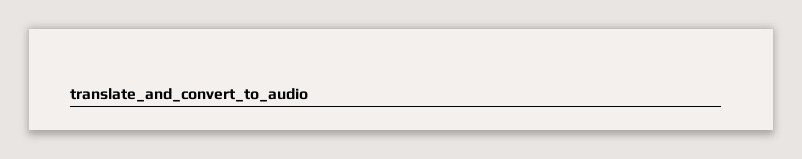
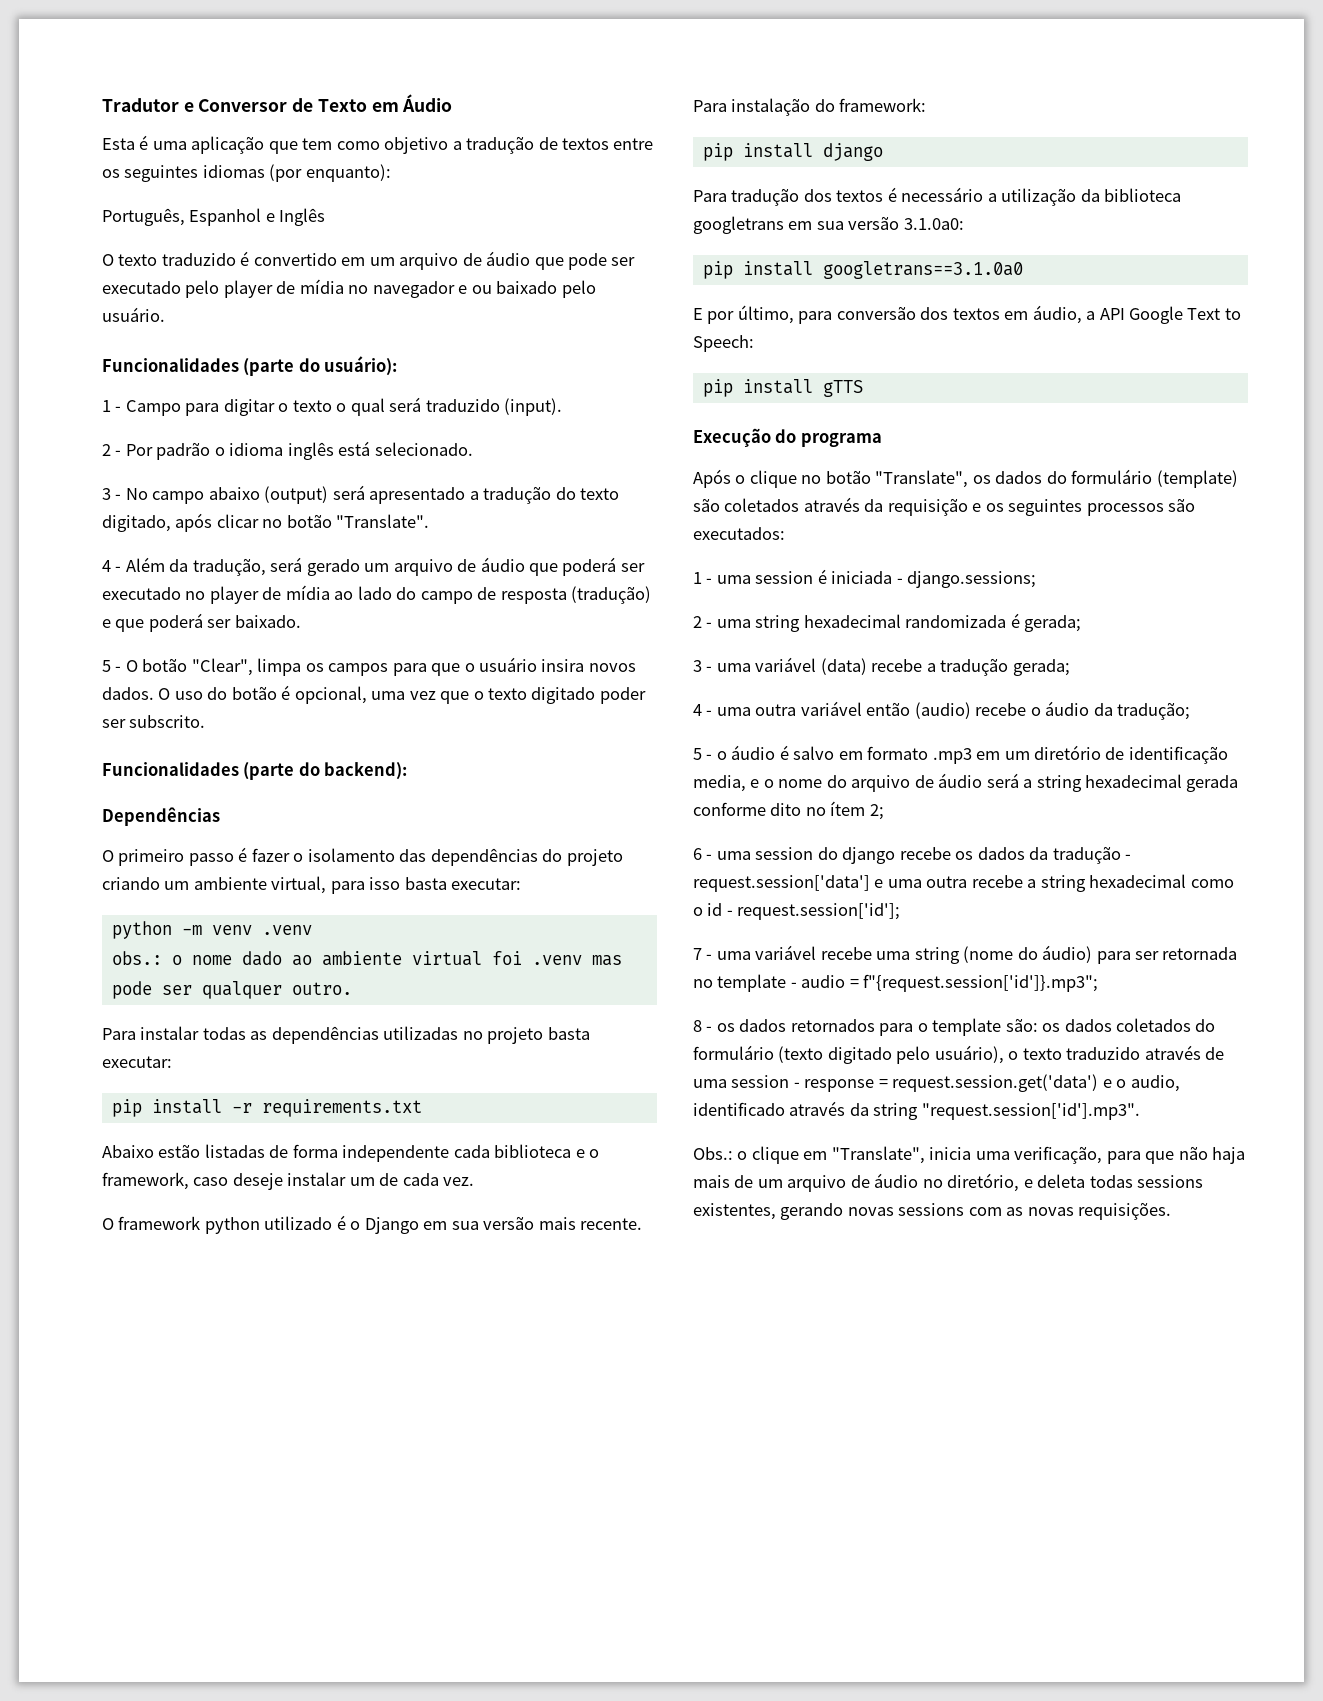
[70,88,308,102] translate_and_convert_to_audio -> [102,94,453,112] [102,135,654,154] [102,164,391,182] [102,208,326,226] [102,251,636,270] [102,279,596,298] [102,307,165,322] [102,356,398,376] [102,397,563,416] [102,441,473,460] [102,485,620,504] [102,513,430,532] [102,557,645,576] [102,585,652,604] [102,613,301,632] [102,657,636,676] [102,685,646,704] [102,715,206,728] [102,762,408,780] [102,807,220,826] [102,847,623,866] [102,876,522,894] [111,921,312,939] [111,951,622,966] [111,981,352,999] [102,1026,590,1044] [102,1056,172,1068] [111,1099,422,1117] [102,1144,600,1162] [102,1172,475,1190] [102,1215,643,1234] [693,98,927,116] [702,143,883,161] [693,187,1182,206] [693,216,964,234] [702,261,1023,279] [693,305,1241,324] [693,335,754,352] [702,379,863,397] [693,428,882,448] [693,469,1238,488] [693,497,1196,516] [693,527,785,540] [693,569,1037,588] [693,613,1082,632] [693,657,1070,676] [693,701,1191,720] [693,745,1228,764] [693,773,1239,792] [693,801,884,820] [693,846,1132,864] [693,874,1234,892] [693,903,901,920] [693,945,1238,964] [693,974,1099,992] [693,1018,1216,1036] [693,1045,1225,1064] [693,1074,1180,1092] [693,1101,1140,1120] [693,1146,1246,1164] [693,1173,1204,1192] [693,1202,1172,1220] Tradutor e Conversor de Texto em Áudio // Esta é uma aplicação que tem como objetivo a tradução de textos entre os seguintes idiomas (por enquanto): // Português, Espanhol e Inglês // O texto traduzido é convertido em um arquivo de áudio que pode ser executado pelo player de mídia no navegador e ou baixado pelo usuário. // Funcionalidades (parte do usuário): // 1 - Campo para digitar o texto o qual será traduzido (input). // 2 - Por padrão o idioma inglês está selecionado. // 3 - No campo abaixo (output) será apresentado a tradução do texto digitado, após clicar no botão "Translate". // 4 - Além da tradução, será gerado um arquivo de áudio que poderá ser executado no player de mídia ao lado do campo de resposta (tradução) e que poderá ser baixado. // 5 - O botão "Clear", limpa os campos para que o usuário insira novos dados. O uso do botão é opcional, uma vez que o texto digitado poder ser subscrito. // Funcionalidades (parte do backend): // Dependências // O primeiro passo é fazer o isolamento das dependências do projeto criando um ambiente virtual, para isso basta executar: // python -m venv .venv // obs.: o nome dado ao ambiente virtual foi .venv mas pode ser qualquer outro. // Para instalar todas as dependências utilizadas no projeto basta executar: // pip install -r requirements.txt // Abaixo estão listadas de forma independente cada biblioteca e o framework, caso deseje instalar um de cada vez. // O framework python utilizado é o Django em sua versão mais recente. Para instalação do framework: // pip install django // Para tradução dos textos é necessário a utilização da biblioteca googletrans em sua versão 3.1.0a0: // pip install googletrans==3.1.0a0 // E por último, para conversão dos textos em áudio, a API Google Text to Speech: // pip install gTTS // Execução do programa // Após o clique no botão "Translate", os dados do formulário (template) são coletados através da requisição e os seguintes processos são executados: // 1 - uma session é iniciada - django.sessions; // 2 - uma string hexadecimal randomizada é gerada; // 3 - uma variável (data) recebe a tradução gerada; // 4 - uma outra variável então (audio) recebe o áudio da tradução; // 5 - o áudio é salvo em formato .mp3 em um diretório de identificação media, e o nome do arquivo de áudio será a string hexadecimal gerada conforme dito no ítem 2; // 6 - uma session do django recebe os dados da tradução - request.session['data'] e uma outra recebe a string hexadecimal como o id - request.session['id']; // 7 - uma variável recebe uma string (nome do áudio) para ser retornada no template - audio = f"{request.session['id']}.mp3"; // 8 - os dados retornados para o template são: os dados coletados do formulário (texto digitado pelo usuário), o texto traduzido através de uma session - response = request.session.get('data') e o audio, identificado através da string "request.session['id'].mp3". // Obs.: o clique em "Translate", inicia uma verificação, para que não haja mais de um arquivo de áudio no diretório, e deleta todas sessions existentes, gerando novas sessions com as novas requisições.

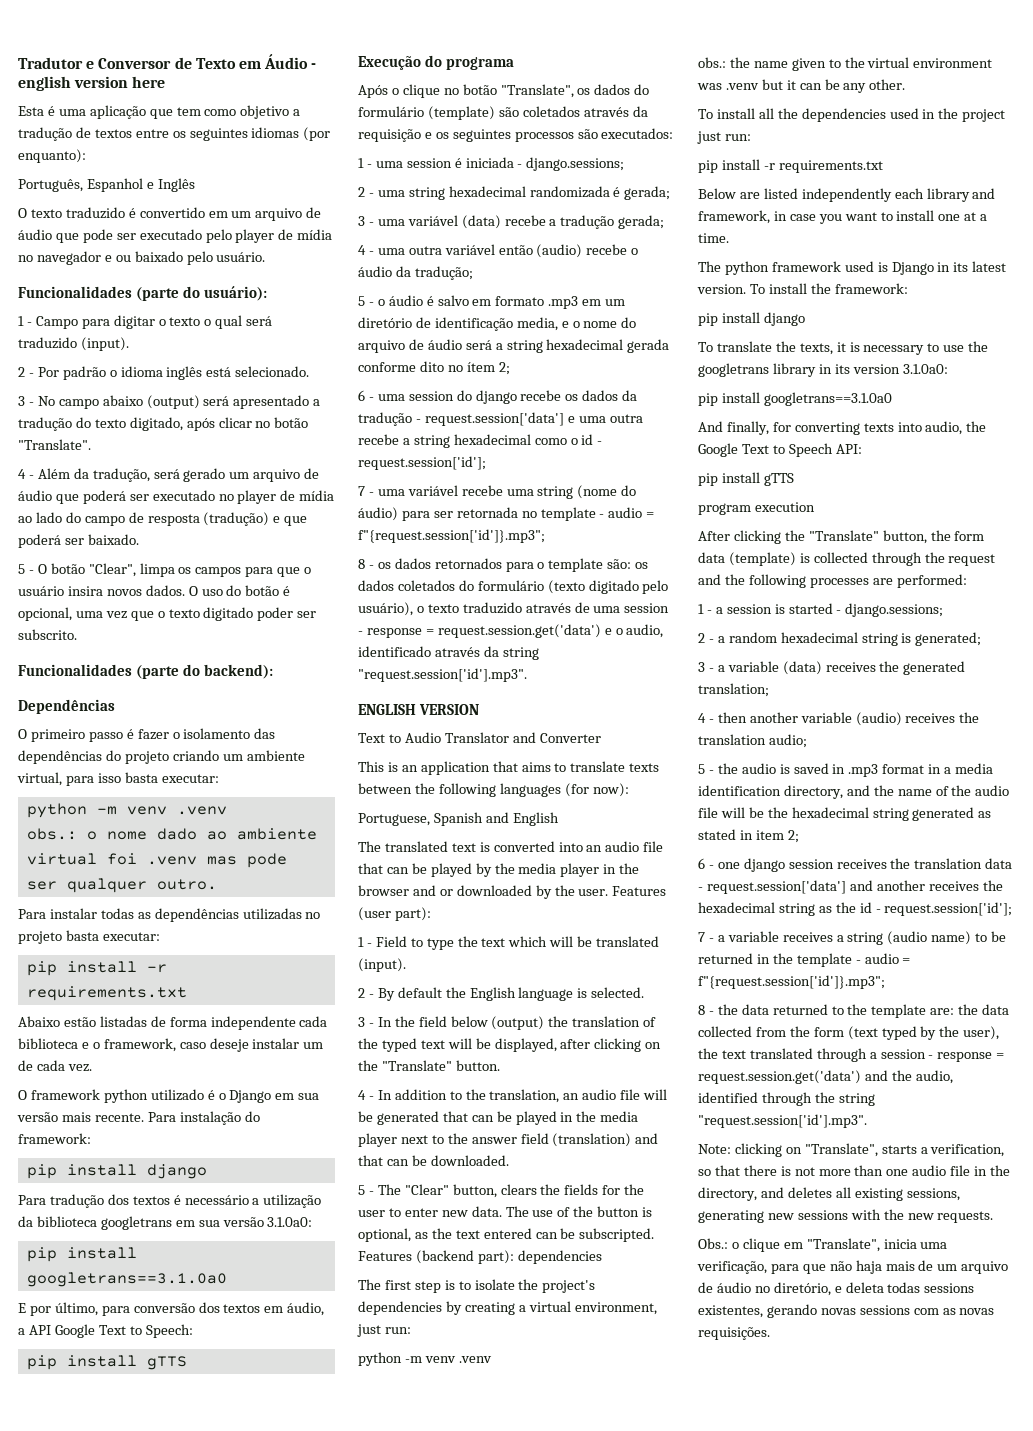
(453, 103) none -> [311,63,317,69] [18,76,166,91] - english version here
(1140, 1111) none -> [358,704,479,715] [358,732,601,743] [358,761,660,775] [358,783,629,797] [358,812,559,826] [358,841,664,852] [358,863,640,877] [358,885,667,899] [358,907,431,921] [358,936,660,950] [358,958,406,972] [358,987,645,1001] [358,1016,657,1030] [358,1038,662,1052] [358,1060,500,1071] [358,1089,668,1103] [358,1111,639,1125] [358,1133,659,1147] [358,1155,509,1166] [358,1184,645,1198] [358,1206,653,1217] [358,1228,655,1242] [358,1250,602,1264] [358,1279,596,1293] [358,1301,657,1315] [357,1324,411,1337] [358,1352,492,1366] [698,57,993,71] [697,79,906,93] [698,108,1006,122] [697,131,751,144] [698,159,883,173] [698,188,996,202] [698,210,988,224] [698,233,729,243] [698,261,1007,275] [697,283,908,294] [698,312,805,326] [698,341,989,355] [698,363,948,377] [698,392,892,406] [698,421,987,435] [698,443,862,457] [698,472,794,486] [698,502,815,515] [698,530,985,544] [698,552,996,566] [698,574,967,588] [698,603,944,617] [698,632,982,646] [698,661,966,675] [698,683,769,697] [698,712,980,726] [698,734,807,748] [698,763,994,777] [698,785,1010,799] [698,807,992,821] [698,829,799,843] [698,858,1013,872] [698,880,1003,894] [698,902,1013,916] [698,931,1007,945] [698,953,911,967] [698,975,885,989] [698,1004,1010,1018] [698,1026,1000,1040] [698,1048,1005,1062] [698,1070,953,1084] [698,1092,875,1106] [698,1114,867,1128] [698,1143,1005,1157] [698,1165,1011,1176] [698,1187,960,1201] [698,1209,994,1223] // ENGLISH VERSION // Text to Audio Translator and Converter // This is an application that aims to translate texts between the following languages (for now): // Portuguese, Spanish and English // The translated text is converted into an audio file that can be played by the media player in the browser and or downloaded by the user. Features (user part): // 1 - Field to type the text which will be translated (input). // 2 - By default the English language is selected. // 3 - In the field below (output) the translation of the typed text will be displayed, after clicking on the "Translate" button. // 4 - In addition to the translation, an audio file will be generated that can be played in the media player next to the answer field (translation) and that can be downloaded. // 5 - The "Clear" button, clears the fields for the user to enter new data. The use of the button is optional, as the text entered can be subscripted. Features (backend part): dependencies // The first step is to isolate the project's dependencies by creating a virtual environment, just run: // python -m venv .venv // obs.: the name given to the virtual environment was .venv but it can be any other. // To install all the dependencies used in the project just run: // pip install -r requirements.txt // Below are listed independently each library and framework, in case you want to install one at a time. // The python framework used is Django in its latest version. To install the framework: // pip install django // To translate the texts, it is necessary to use the googletrans library in its version 3.1.0a0: // pip install googletrans==3.1.0a0 // And finally, for converting texts into audio, the Google Text to Speech API: // pip install gTTS // program execution // After clicking the "Translate" button, the form data (template) is collected through the request and the following processes are performed: // 1 - a session is started - django.sessions; // 2 - a random hexadecimal string is generated; // 3 - a variable (data) receives the generated translation; // 4 - then another variable (audio) receives the translation audio; // 5 - the audio is saved in .mp3 format in a media identification directory, and the name of the audio file will be the hexadecimal string generated as stated in item 2; // 6 - one django session receives the translation data - request.session['data'] and another receives the hexadecimal string as the id - request.session['id']; // 7 - a variable receives a string (audio name) to be returned in the template - audio = f"{request.session['id']}.mp3"; // 8 - the data returned to the template are: the data collected from the form (text typed by the user), the text translated through a session - response = request.session.get('data') and the audio, identified through the string "request.session['id'].mp3". // Note: clicking on "Translate", starts a verification, so that there is not more than one audio file in the directory, and deletes all existing sessions, generating new sessions with the new requests.

